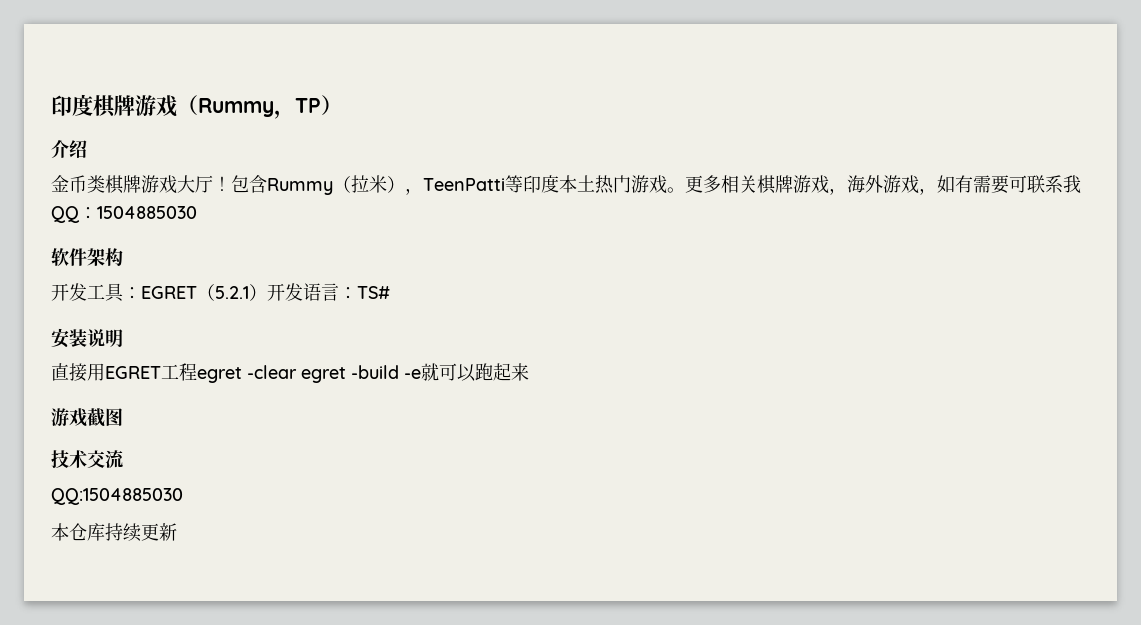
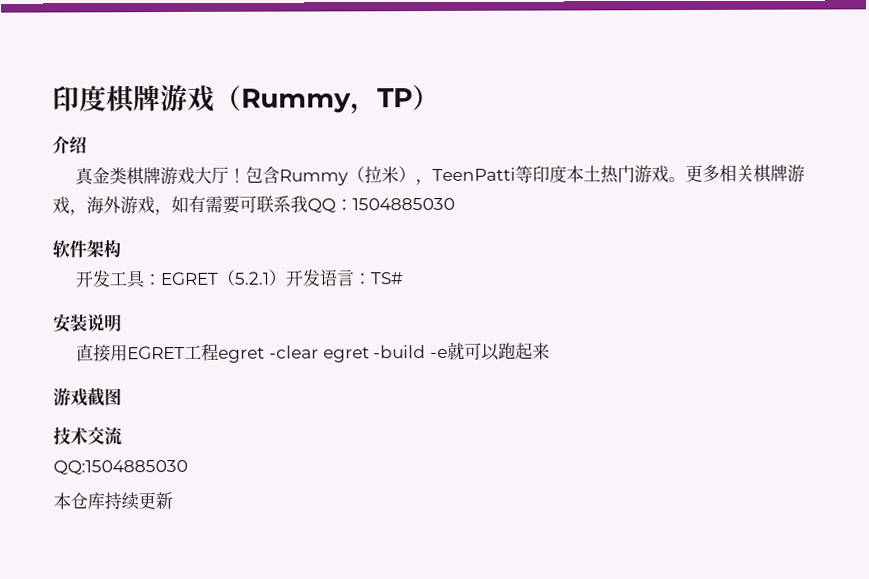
[51,175,87,193] 金币 -> [75,167,111,186] 真金

